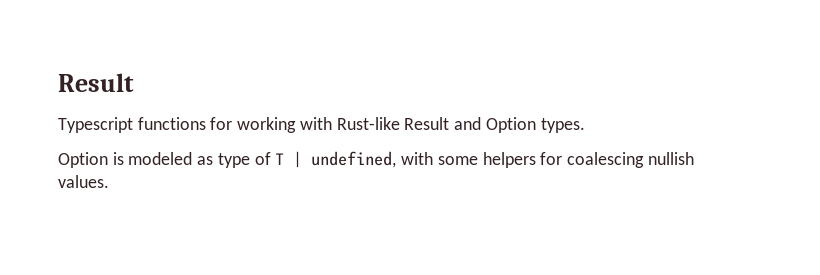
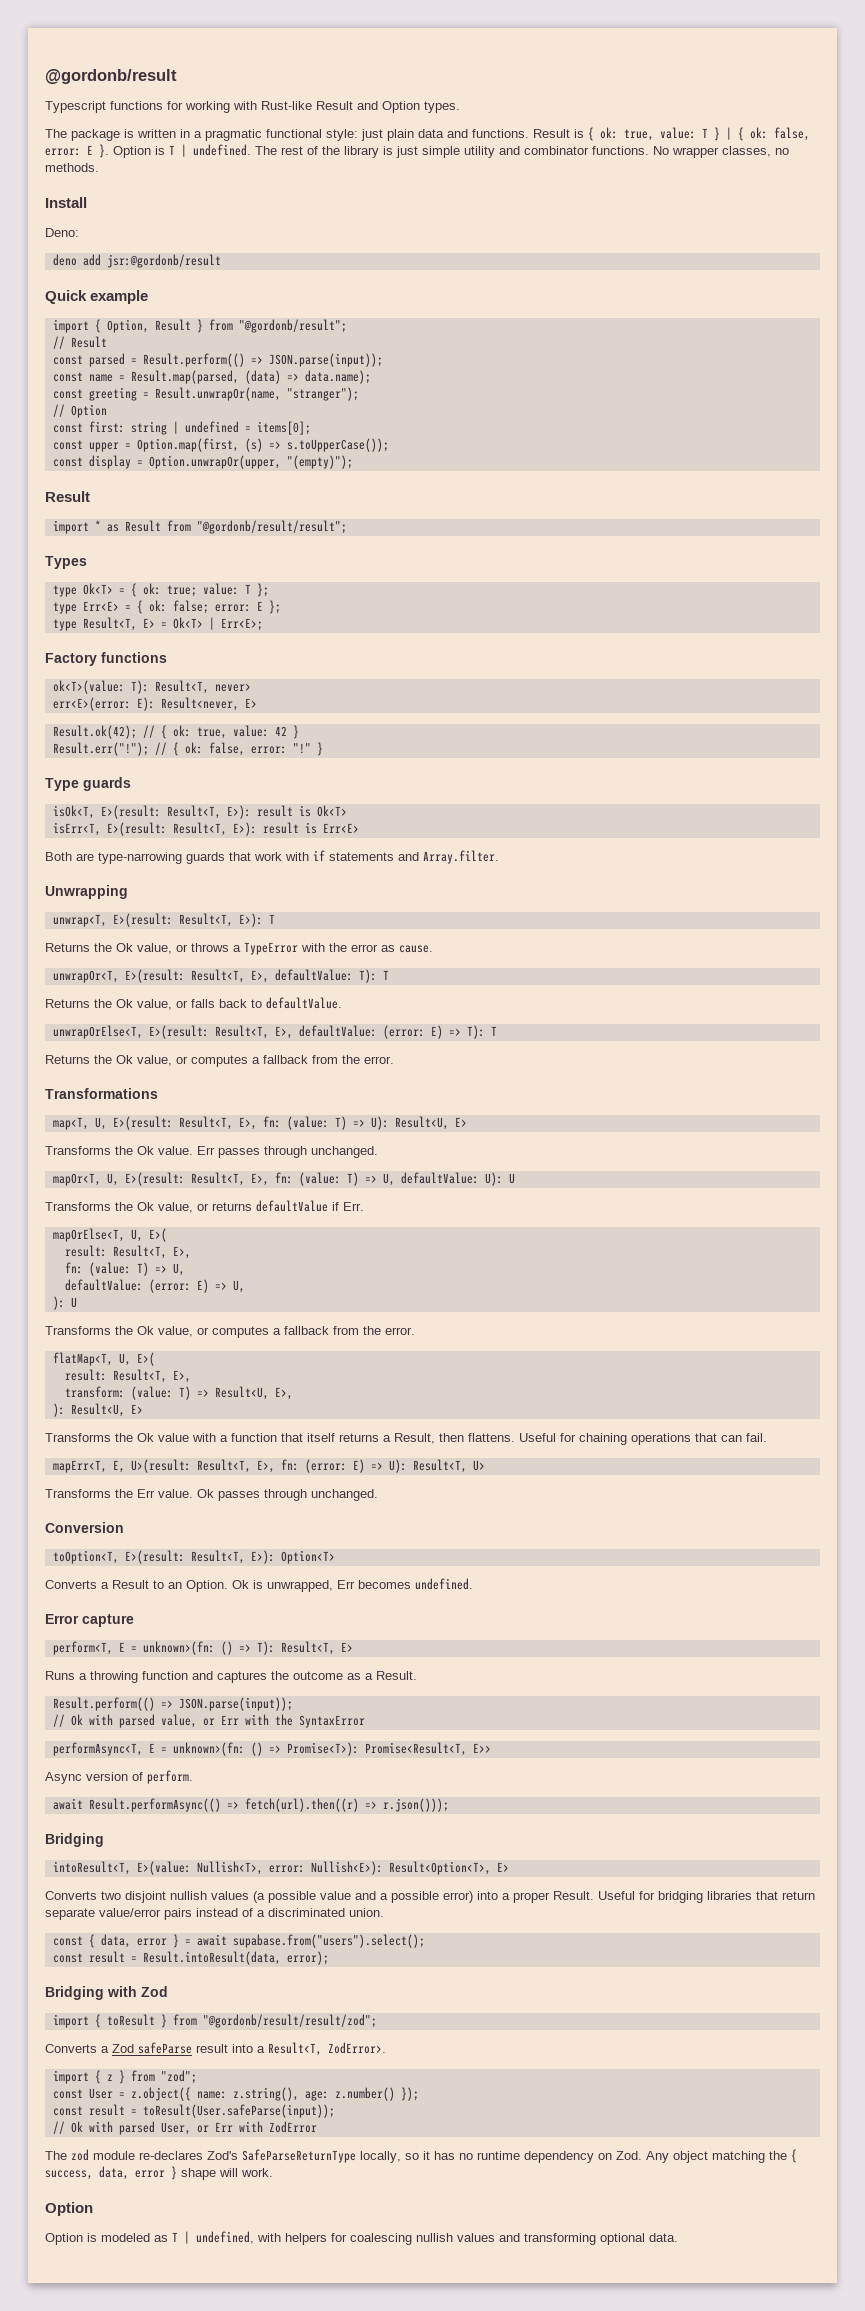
[58,73,134,92] Result -> [45,69,177,84] @gordonb/result
(585, 125) none -> [45,127,810,141] [45,144,789,158] [45,163,99,172] [45,197,87,208] [45,228,79,237] [52,254,221,268] [45,290,149,304] [52,319,347,333] [52,336,107,349] [52,353,383,367] [52,370,371,384] [52,387,359,401] [52,404,107,418] [52,421,311,435] [52,438,389,452] [52,455,353,469] [45,491,90,502] [52,520,347,534] [45,556,87,569] [52,583,269,597] [52,600,281,614] [52,617,263,631] [45,652,167,666] [52,680,251,694] [52,697,257,711] [52,725,299,739] [52,742,323,756] [45,777,131,791] [52,805,347,819] [52,822,359,836] [45,850,499,864] [45,885,128,899] [52,913,275,927] [45,942,433,955] [52,969,389,983] [45,997,342,1010] [52,1025,497,1039] [45,1055,394,1067] [45,1088,158,1099] [52,1116,467,1130] [45,1146,378,1158] [52,1172,515,1186] [45,1200,364,1213] [52,1228,167,1242] [64,1245,191,1259] [64,1262,185,1276] [64,1279,245,1293] [52,1296,77,1310] [45,1326,415,1338] [52,1352,155,1366] [64,1369,191,1383] [64,1386,293,1400] [52,1403,143,1417] [45,1433,767,1445] [52,1459,485,1473] [45,1489,378,1501] [45,1522,124,1533] [52,1550,335,1564] [45,1578,473,1592] [45,1614,134,1627] [52,1641,353,1655] [45,1671,417,1683] [52,1697,293,1711] [52,1714,365,1728] [52,1742,491,1756] [45,1770,193,1784] [52,1798,449,1812] [45,1833,104,1847] [52,1861,509,1875] [45,1891,815,1903] [45,1908,384,1920] [52,1934,425,1948] [52,1951,329,1965] [45,1986,168,2000] [52,2014,377,2028] [45,2042,386,2056] [52,2070,197,2084] [52,2087,419,2101] [52,2104,335,2118] [52,2121,317,2135] [45,2149,797,2163] [45,2166,273,2180] [45,2202,93,2216] // The package is written in a pragmatic functional style: just plain data and functions. Result is { ok: true, value: T } | { ok: false, error: E }. Option is T | undefined. The rest of the library is just simple utility and combinator functions. No wrapper classes, no methods. // Install // Deno: // deno add jsr:@gordonb/result // Quick example // import { Option, Result } from "@gordonb/result"; // // Result // const parsed = Result.perform(() => JSON.parse(input)); // const name = Result.map(parsed, (data) => data.name); // const greeting = Result.unwrapOr(name, "stranger"); // // Option // const first: string | undefined = items[0]; // const upper = Option.map(first, (s) => s.toUpperCase()); // const display = Option.unwrapOr(upper, "(empty)"); // Result // import * as Result from "@gordonb/result/result"; // Types // type Ok<T> = { ok: true; value: T }; // type Err<E> = { ok: false; error: E }; // type Result<T, E> = Ok<T> | Err<E>; // Factory functions // ok<T>(value: T): Result<T, never> // err<E>(error: E): Result<never, E> // Result.ok(42); // { ok: true, value: 42 } // Result.err("!"); // { ok: false, error: "!" } // Type guards // isOk<T, E>(result: Result<T, E>): result is Ok<T> // isErr<T, E>(result: Result<T, E>): result is Err<E> // Both are type-narrowing guards that work with if statements and Array.filter. // Unwrapping // unwrap<T, E>(result: Result<T, E>): T // Returns the Ok value, or throws a TypeError with the error as cause. // unwrapOr<T, E>(result: Result<T, E>, defaultValue: T): T // Returns the Ok value, or falls back to defaultValue. // unwrapOrElse<T, E>(result: Result<T, E>, defaultValue: (error: E) => T): T // Returns the Ok value, or computes a fallback from the error. // Transformations // map<T, U, E>(result: Result<T, E>, fn: (value: T) => U): Result<U, E> // Transforms the Ok value. Err passes through unchanged. // mapOr<T, U, E>(result: Result<T, E>, fn: (value: T) => U, defaultValue: U): U // Transforms the Ok value, or returns defaultValue if Err. // mapOrElse<T, U, E>( // result: Result<T, E>, // fn: (value: T) => U, // defaultValue: (error: E) => U, // ): U // Transforms the Ok value, or computes a fallback from the error. // flatMap<T, U, E>( // result: Result<T, E>, // transform: (value: T) => Result<U, E>, // ): Result<U, E> // Transforms the Ok value with a function that itself returns a Result, then flattens. Useful for chaining operations that can fail. // mapErr<T, E, U>(result: Result<T, E>, fn: (error: E) => U): Result<T, U> // Transforms the Err value. Ok passes through unchanged. // Conversion // toOption<T, E>(result: Result<T, E>): Option<T> // Converts a Result to an Option. Ok is unwrapped, Err becomes undefined. // Error capture // perform<T, E = unknown>(fn: () => T): Result<T, E> // Runs a throwing function and captures the outcome as a Result. // Result.perform(() => JSON.parse(input)); // // Ok with parsed value, or Err with the SyntaxError // performAsync<T, E = unknown>(fn: () => Promise<T>): Promise<Result<T, E>> // Async version of perform. // await Result.performAsync(() => fetch(url).then((r) => r.json())); // Bridging // intoResult<T, E>(value: Nullish<T>, error: Nullish<E>): Result<Option<T>, E> // Converts two disjoint nullish values (a possible value and a possible error) into a proper Result. Useful for bridging libraries that return separate value/error pairs instead of a discriminated union. // const { data, error } = await supabase.from("users").select(); // const result = Result.intoResult(data, error); // Bridging with Zod // import { toResult } from "@gordonb/result/result/zod"; // Converts a Zod safeParse result into a Result<T, ZodError>. // import { z } from "zod"; // const User = z.object({ name: z.string(), age: z.number() }); // const result = toResult(User.safeParse(input)); // // Ok with parsed User, or Err with ZodError // The zod module re-declares Zod's SafeParseReturnType locally, so it has no runtime dependency on Zod. Any object matching the { success, data, error } shape will work. // Option
[217,152,271,168] type of -> (168, 2238) none
[437,156,478,165] some -> (281, 2237) none
[58,175,109,188] values. -> [457,2233,678,2245] values and transforming optional data.

